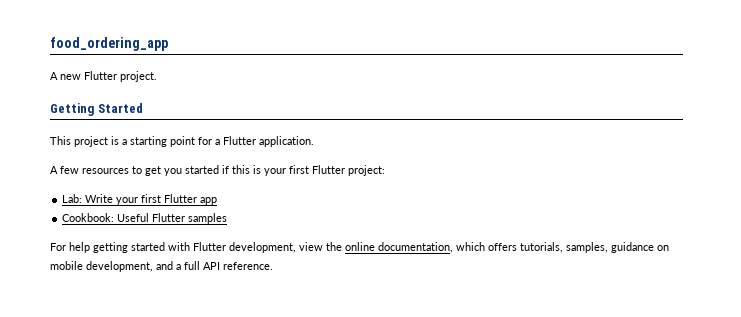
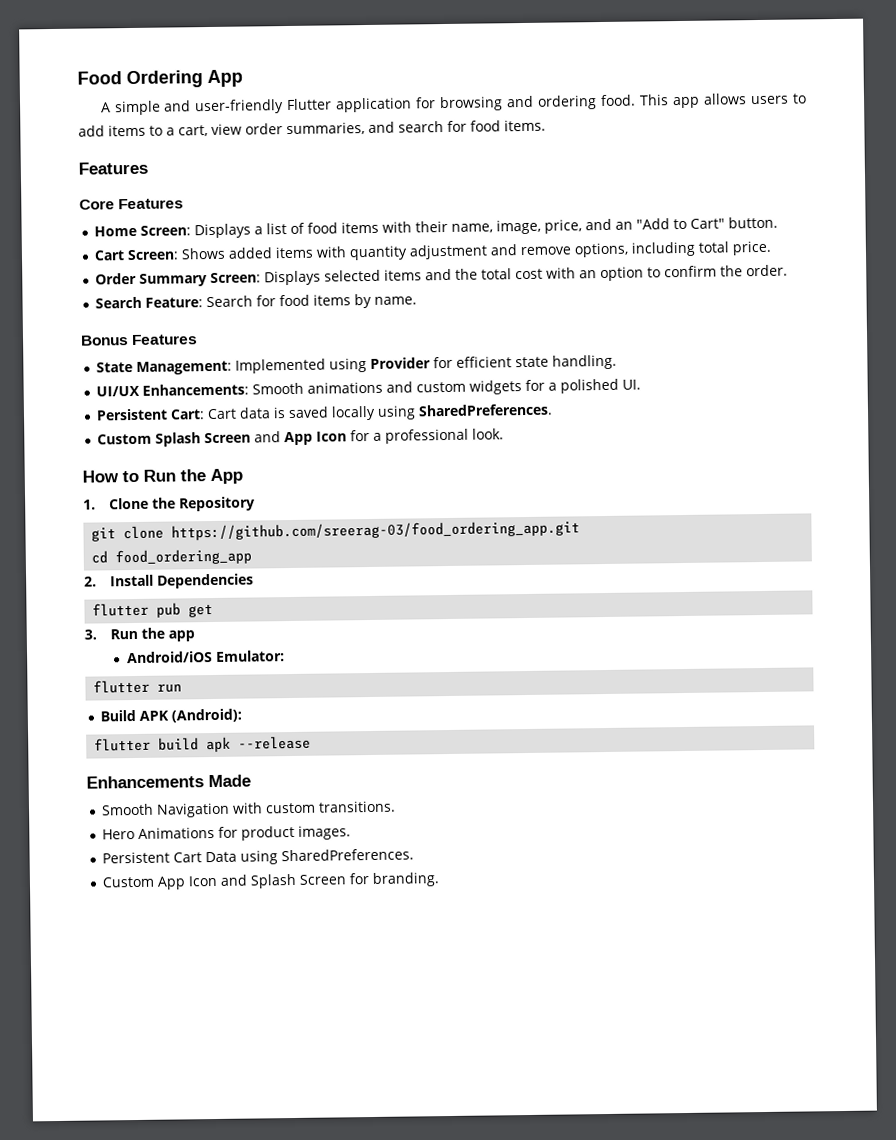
[50,37,168,51] [50,71,157,82] [50,103,143,116] [50,136,314,147] [50,165,385,176] [62,194,218,205] [62,213,228,224] [50,242,669,253] [50,261,273,272] food_ordering_app // A new Flutter project. // Getting Started // This project is a starting point for a Flutter application. // A few resources to get you started if this is your first Flutter project: // Lab: Write your first Flutter app // Cookbook: Useful Flutter samples // For help getting started with Flutter development, view the online documentation, which offers tutorials, samples, guidance on mobile development, and a full API reference. -> [77,69,243,89] [100,93,807,116] [78,119,546,137] [78,161,148,175] [79,198,185,210] [94,216,779,239] [94,240,773,261] [95,264,789,287] [95,293,418,309] [80,334,199,346] [96,354,618,375] [96,378,642,397] [96,403,554,421] [97,428,505,447] [82,468,243,485] [83,496,256,512] [91,520,581,542] [91,548,253,566] [84,573,255,589] [92,602,214,618] [84,627,196,642] [126,650,285,664] [93,679,183,694] [100,708,243,723] [94,735,312,753] [86,774,251,789] [101,800,397,818] [102,825,352,841] [102,848,415,865] [102,872,441,890] Food Ordering App // A simple and user-friendly Flutter application for browsing and ordering food. This app allows users to add items to a cart, view order summaries, and search for food items. // Features // Core Features // Home Screen: Displays a list of food items with their name, image, price, and an "Add to Cart" button. // Cart Screen: Shows added items with quantity adjustment and remove options, including total price. // Order Summary Screen: Displays selected items and the total cost with an option to confirm the order. // Search Feature: Search for food items by name. // Bonus Features // State Management: Implemented using Provider for efficient state handling. // UI/UX Enhancements: Smooth animations and custom widgets for a polished UI. // Persistent Cart: Cart data is saved locally using SharedPreferences. // Custom Splash Screen and App Icon for a professional look. // How to Run the App // 1. Clone the Repository // git clone https://github.com/sreerag-03/food_ordering_app.git // cd food_ordering_app // 2. Install Dependencies // flutter pub get // 3. Run the app // Android/iOS Emulator: // flutter run // Build APK (Android): // flutter build apk --release // Enhancements Made // Smooth Navigation with custom transitions. // Hero Animations for product images. // Persistent Cart Data using SharedPreferences. // Custom App Icon and Splash Screen for branding.

